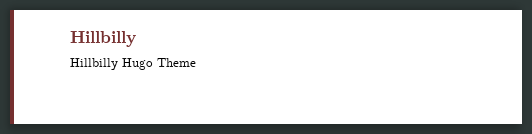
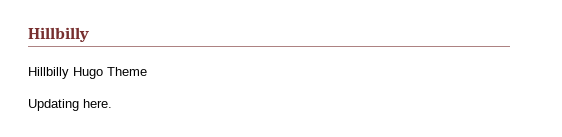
(196, 62) none -> [28,99,112,111] // Updating here.

